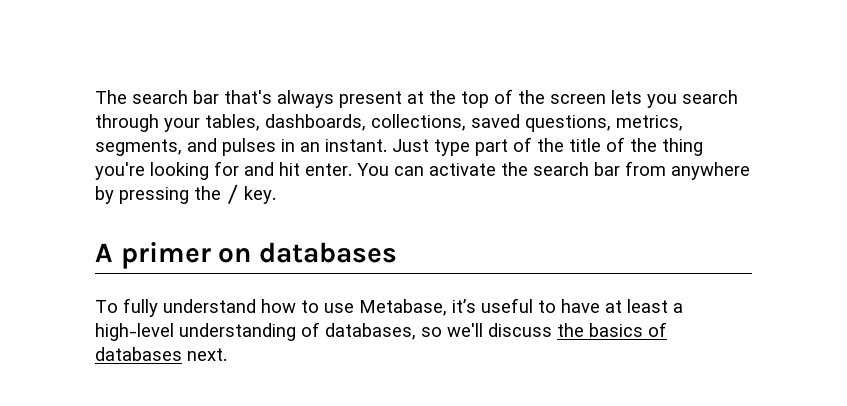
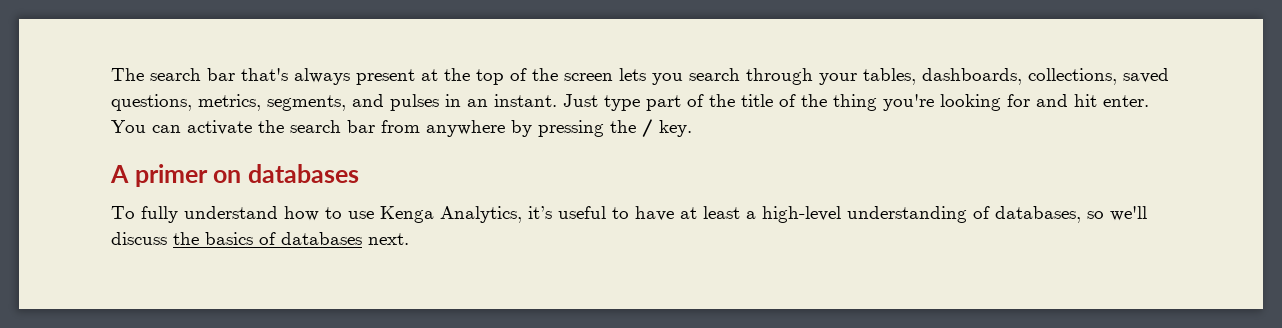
[359,299,447,316] Metabase, -> [380,206,522,223] Kenga Analytics,

